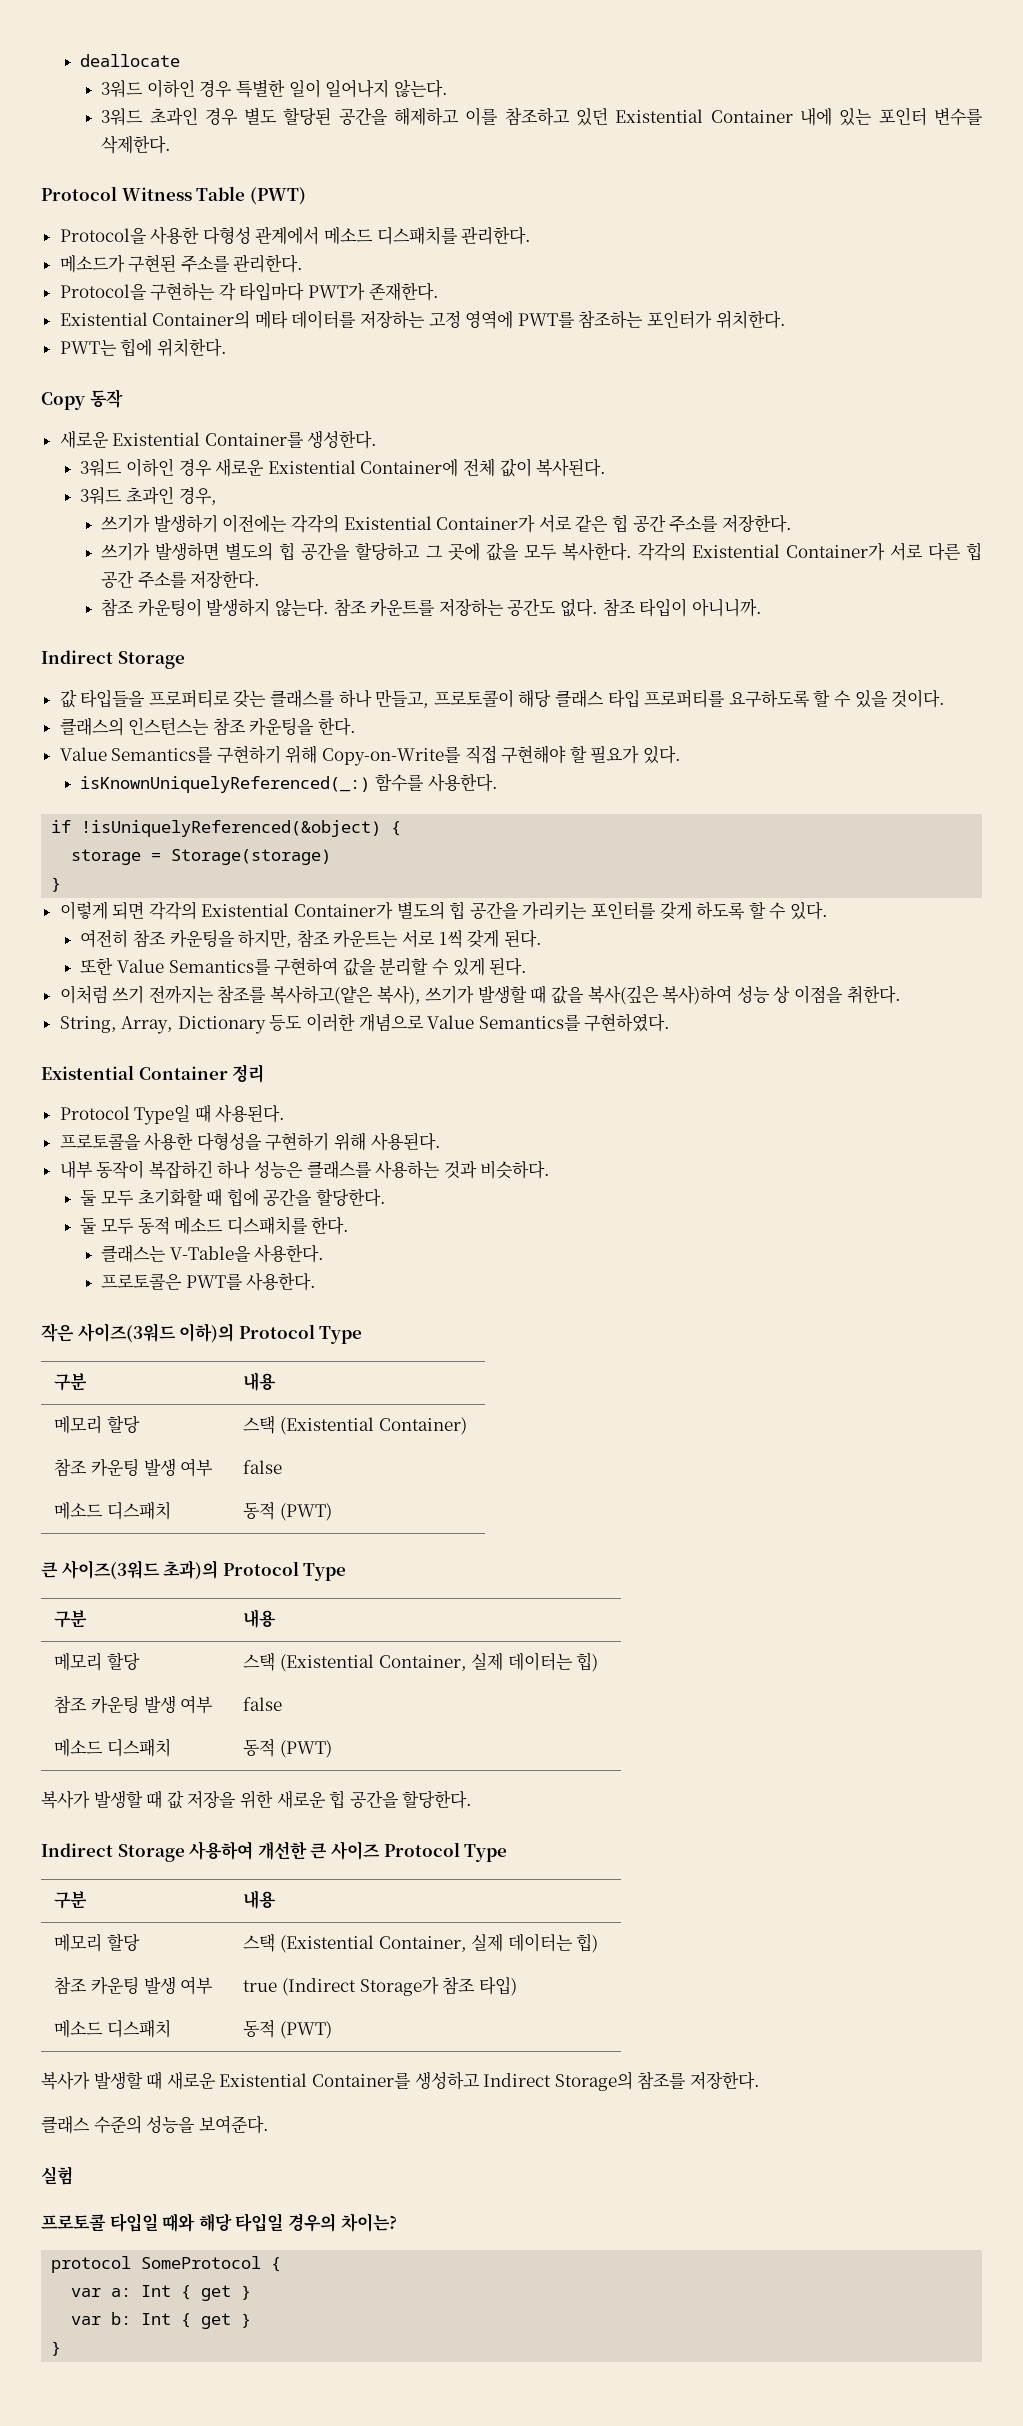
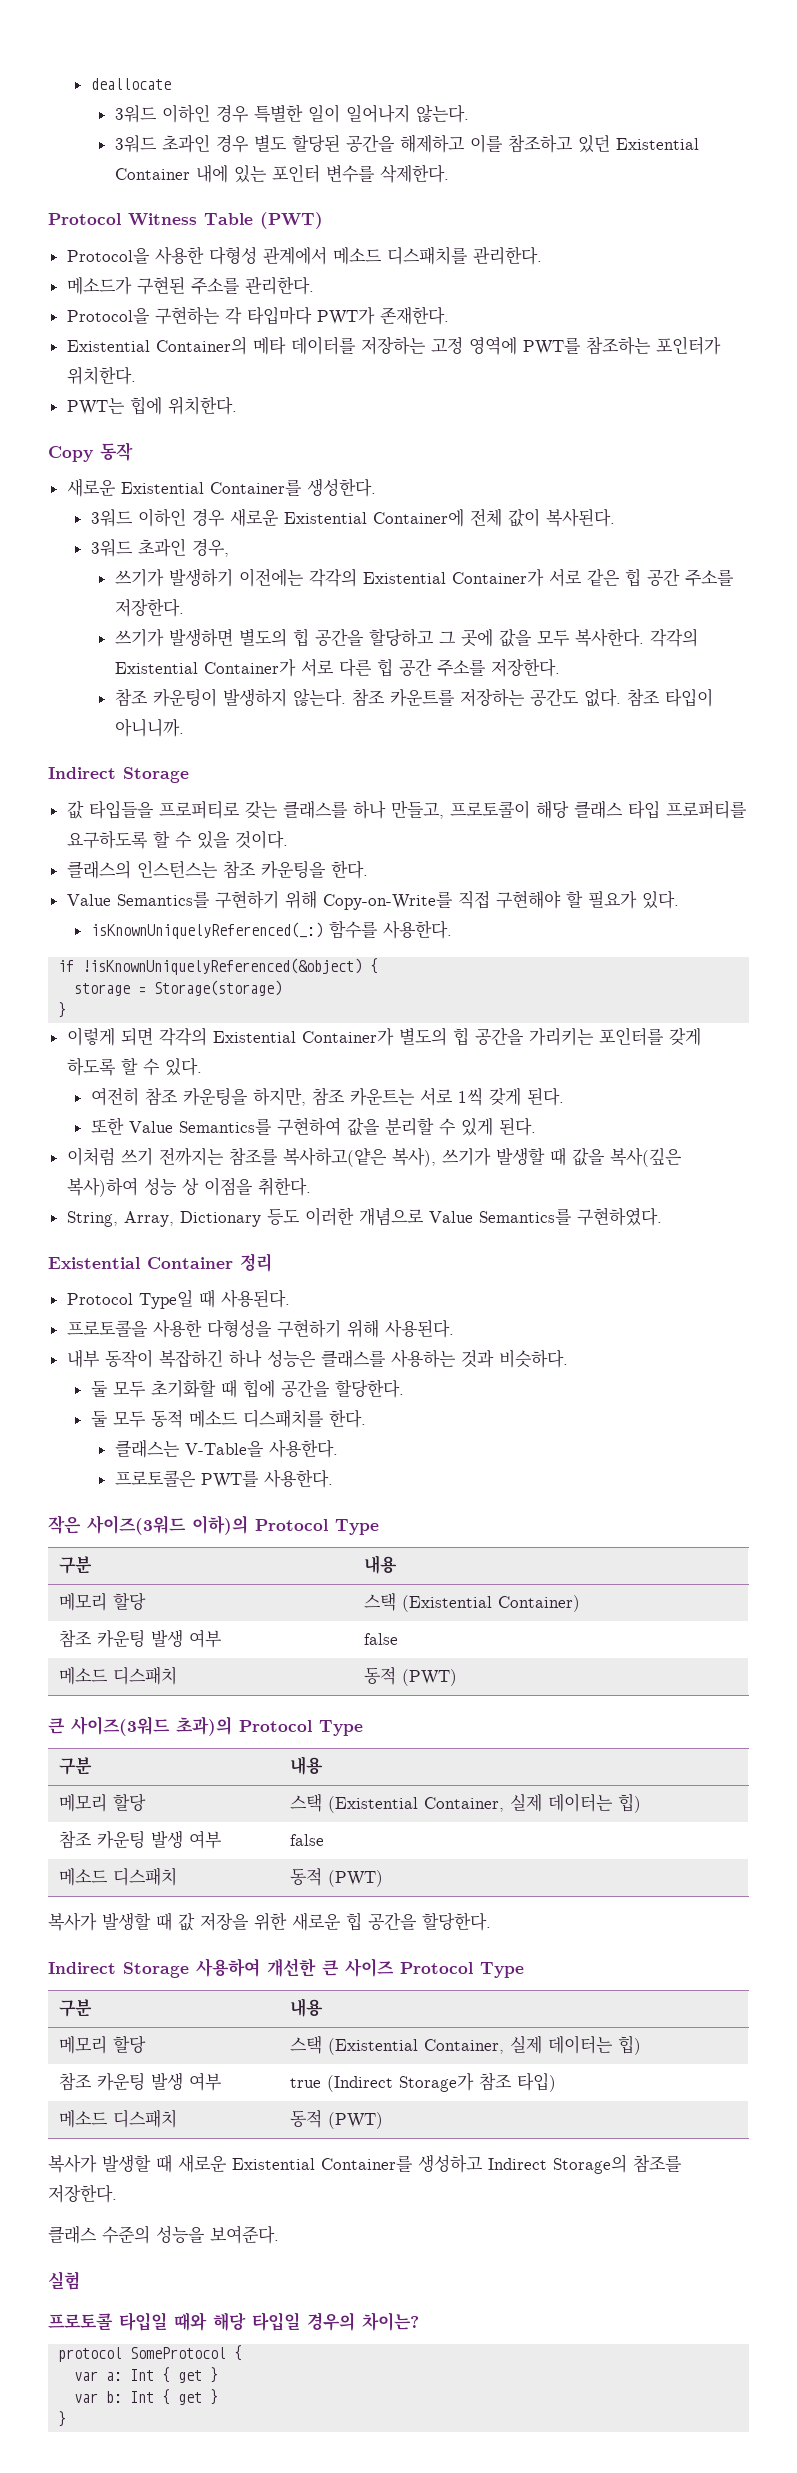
[81,820,382,837] !isUniquelyReferenced(&object) -> [82,958,363,975] !isKnownUniquelyReferenced(&object)

